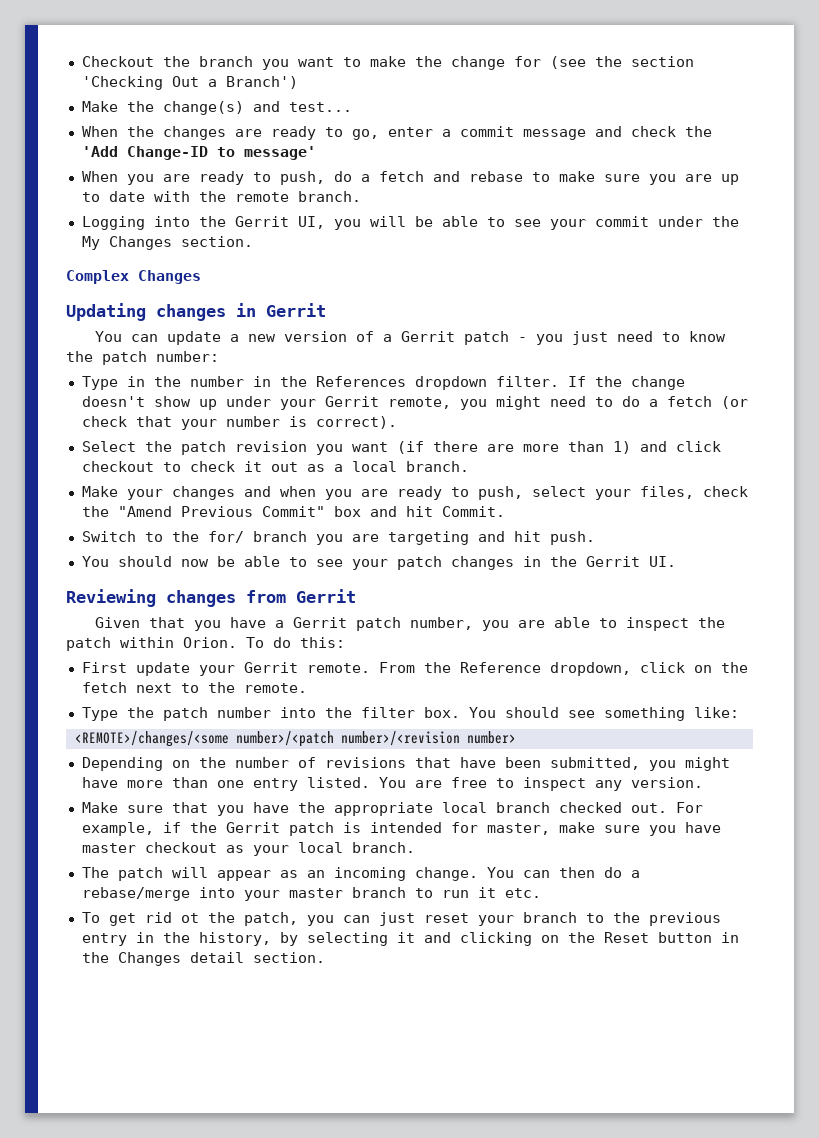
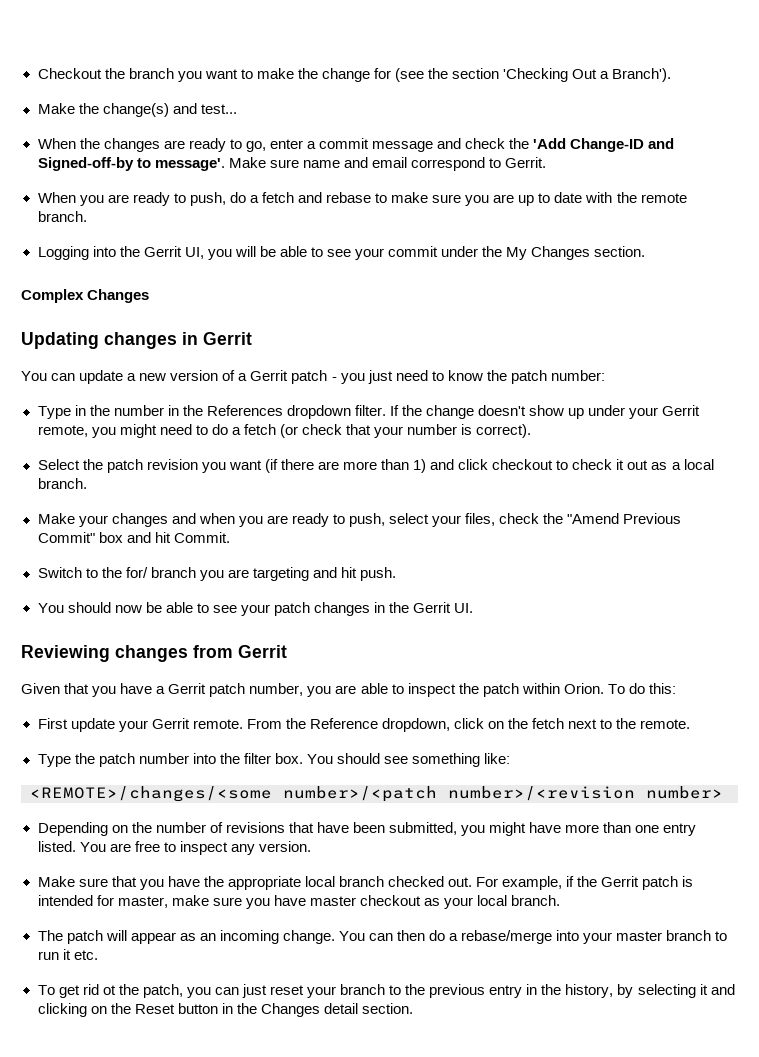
[225,76,298,89] Branch') -> [612,68,672,82] Branch').
[216,146,316,160] to message' -> [648,138,675,149] [37,157,547,171] and Signed-off-by to message'. Make sure name and email correspond to Gerrit.

